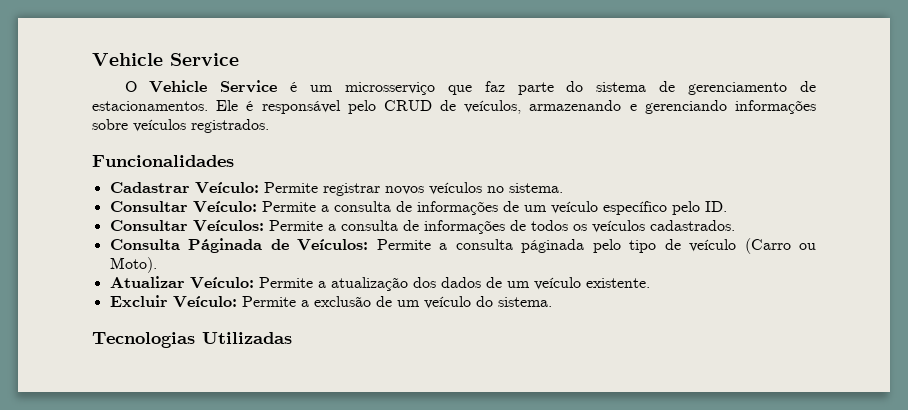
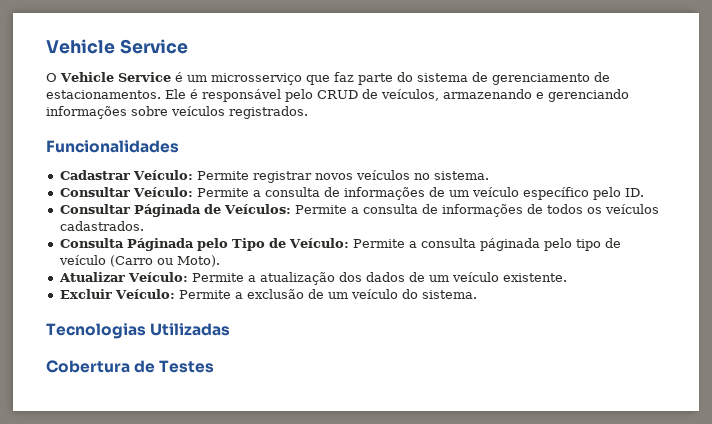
(188, 225) none -> [133,204,221,217] Páginada de
[270,239,369,251] de Veículos: -> [196,238,349,251] pelo Tipo de Veículo:
(292, 338) none -> [46,360,215,373] // Cobertura de Testes

